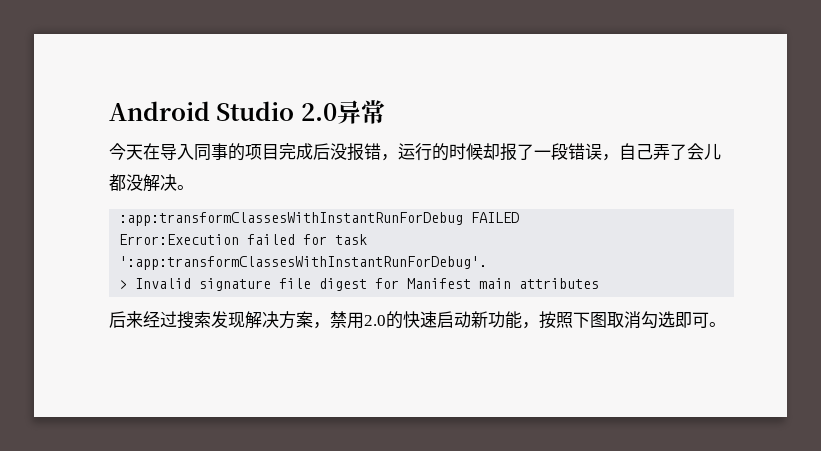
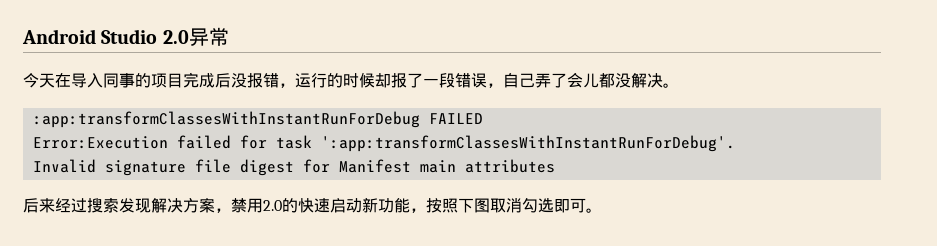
[119,280,128,289] > -> (735, 143) none

